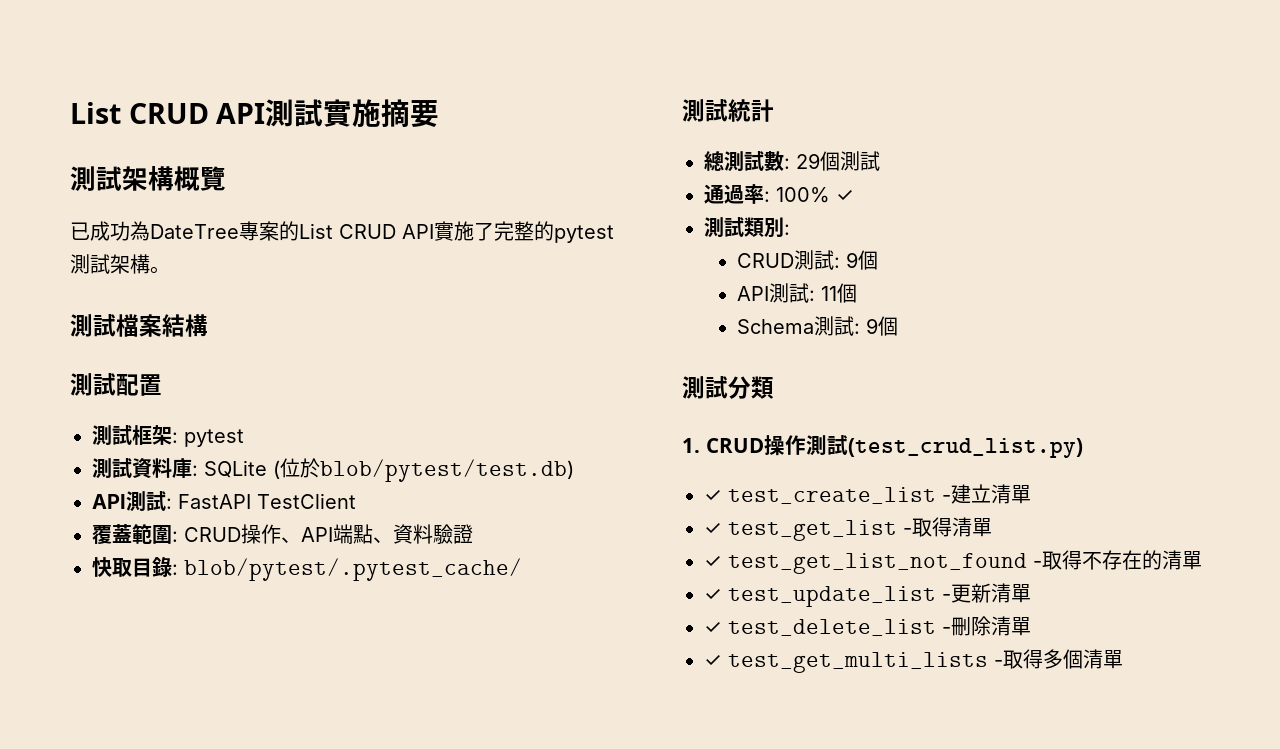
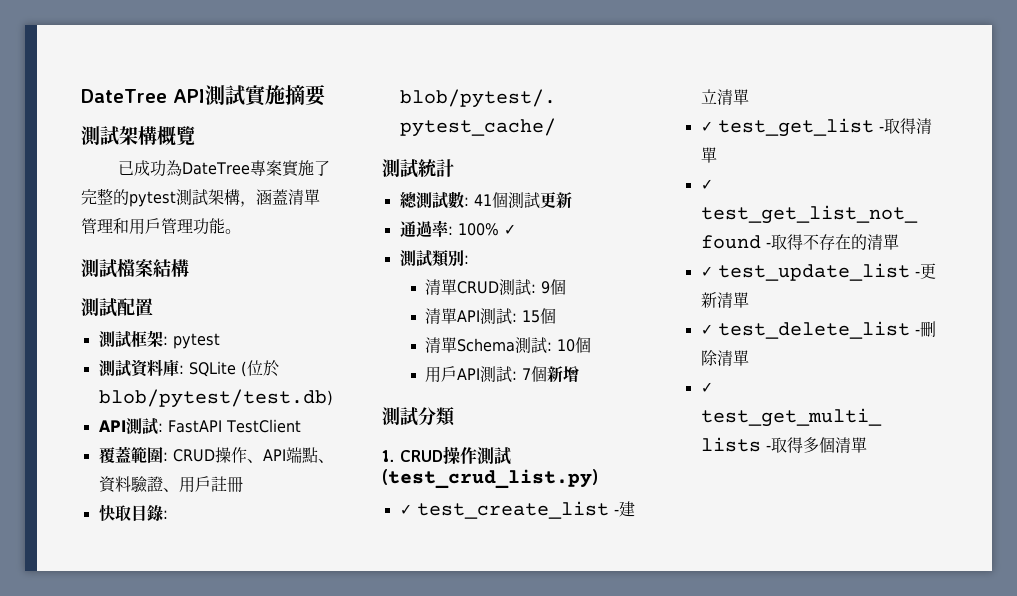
[70,102,209,124] List CRUD -> [81,89,167,103] DateTree
[279,221,434,241] 的List CRUD API -> (282, 168) none
(150, 264) none -> [240,189,320,207] [81,218,225,235] ，涵蓋清單管理和用戶管理功能
(473, 534) none -> [162,476,243,493] 、用戶註冊
[796,153,820,169] 29 -> [473,194,492,206] 41
(880, 161) none -> [539,192,572,208] 更新
(790, 229) none -> [425,279,458,295] 清單
[736,283,857,303] API測試: 11個 // -> [425,308,557,325] [425,337,458,353] 清單API測試: 15個 // 清單
[865,316,898,336] 9個 -> [557,337,592,353] [425,366,580,383] 10個 // 用戶API測試: 7個新增

